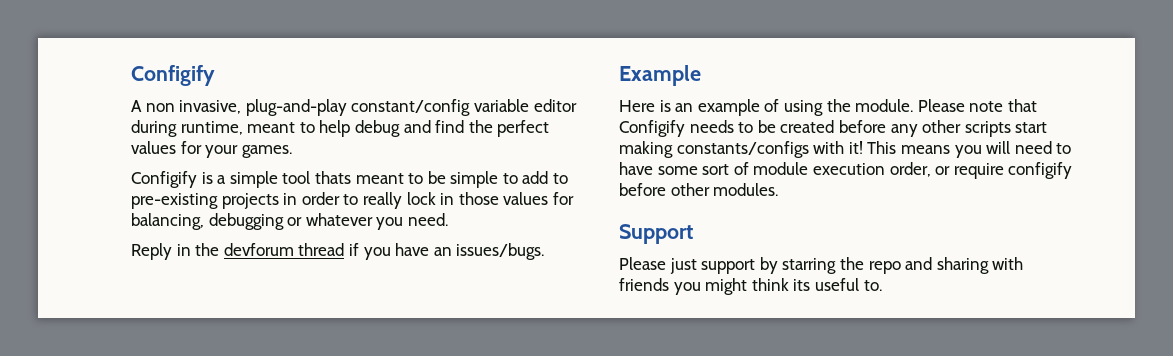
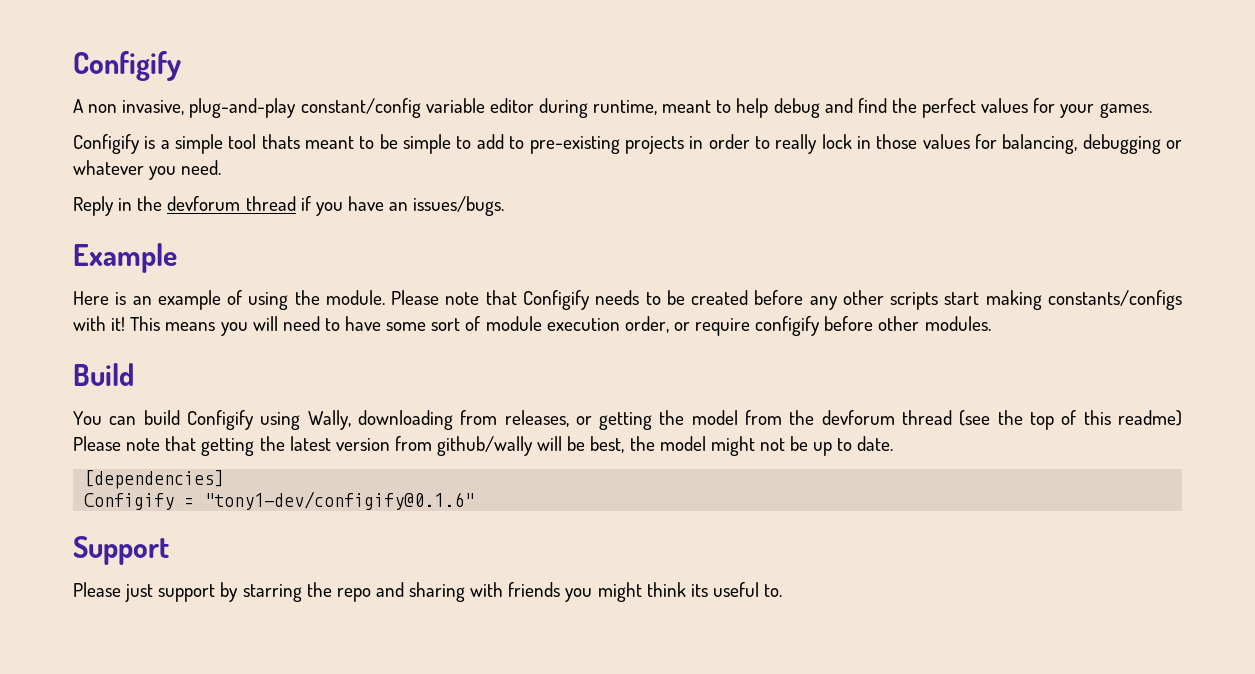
(779, 189) none -> [73,363,134,386] [73,410,1182,430] [73,436,894,456] [84,470,225,489] [84,491,475,510] // Build // You can build Configify using Wally, downloading from releases, or getting the model from the devforum thread (see the top of this readme) Please note that getting the latest version from github/wally will be best, the model might not be up to date. // [dependencies] // Configify = "tony1-dev/configify@0.1.6"

